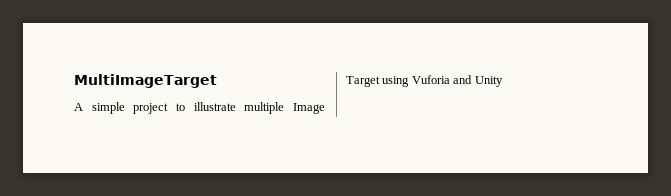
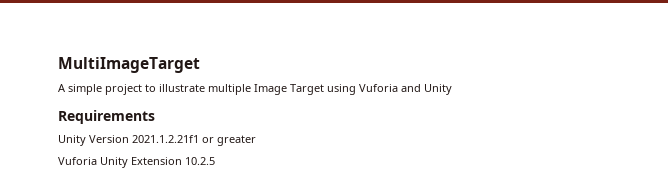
(503, 81) none -> [58,110,155,124] [58,135,256,146] [58,157,215,168] // Requirements // Unity Version 2021.1.2.21f1 or greater // Vuforia Unity Extension 10.2.5

